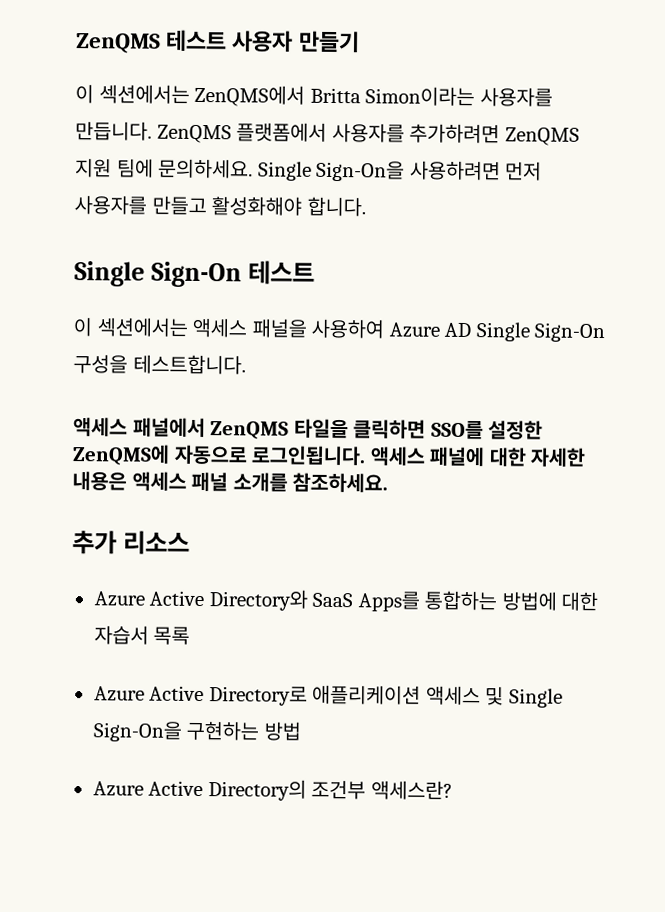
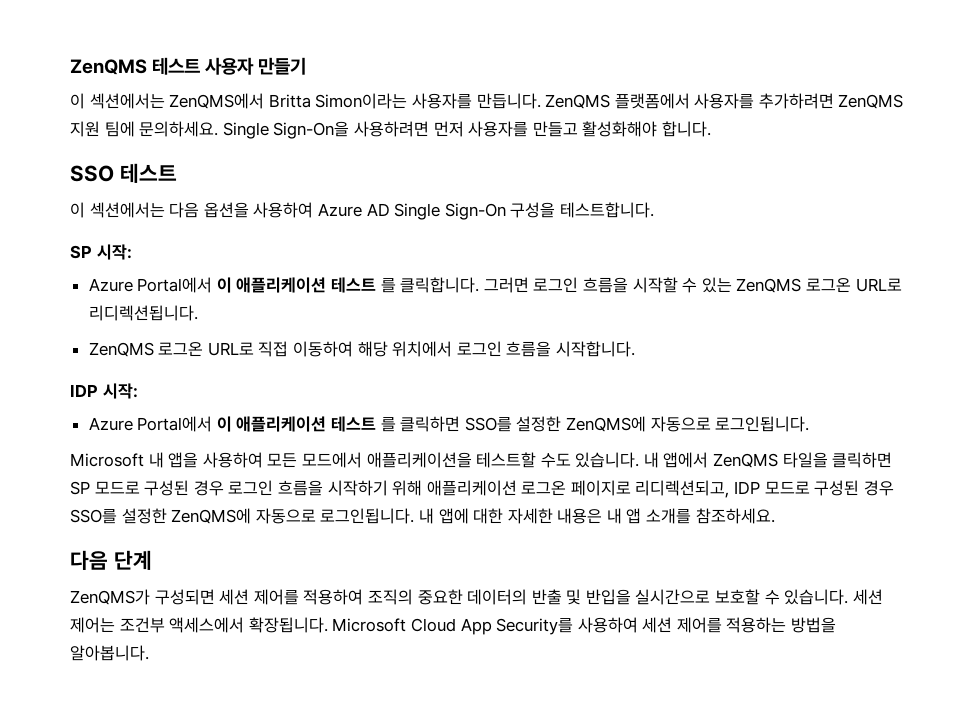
[74,261,242,288] Single Sign-On -> [70,165,114,182] SSO
[192,317,308,338] 액세스 패널을 -> [169,202,249,218] 다음 옵션을
[73,417,349,440] 액세스 패널에서 ZenQMS 타일을 -> [70,244,132,260] [88,277,902,293] [88,305,198,321] [88,341,636,357] [70,383,138,399] [88,416,396,432] SP 시작: // Azure Portal에서 이 애플리케이션 테스트 를 클릭합니다. 그러면 로그인 흐름을 시작할 수 있는 ZenQMS 로그온 URL로 리디렉션됩니다. // ZenQMS 로그온 URL로 직접 이동하여 해당 위치에서 로그인 흐름을 시작합니다. // IDP 시작: // Azure Portal에서 이 애플리케이션 테스트 를
[369,446,486,467] 액세스 패널에 -> [70,452,893,468] [70,480,894,498] [70,508,469,524] // Microsoft 내 앱을 사용하여 모든 모드에서 애플리케이션을 테스트할 수도 있습니다. 내 앱에서 ZenQMS 타일을 클릭하면 SP 모드로 구성된 경우 로그인 흐름을 시작하기 위해 애플리케이션 로그온 페이지로 리디렉션되고, IDP 모드로 구성된 경우 SSO를 설정한 ZenQMS에 자동으로 로그인됩니다. 내 앱에
[131,471,229,492] 액세스 패널 -> [606,508,642,524] 내 앱
[72,530,190,555] [93,589,599,612] [93,625,191,645] [93,684,563,708] [92,720,302,742] [92,779,453,801] 추가 리소스 // Azure Active Directory와 SaaS Apps를 통합하는 방법에 대한 자습서 목록 // Azure Active Directory로 애플리케이션 액세스 및 Single Sign-On을 구현하는 방법 // Azure Active Directory의 조건부 액세스란? -> [70,550,152,570] [70,589,883,605] [70,617,837,635] [70,645,149,661] 다음 단계 // ZenQMS가 구성되면 세션 제어를 적용하여 조직의 중요한 데이터의 반출 및 반입을 실시간으로 보호할 수 있습니다. 세션 제어는 조건부 액세스에서 확장됩니다. Microsoft Cloud App Security를 사용하여 세션 제어를 적용하는 방법을 알아봅니다.

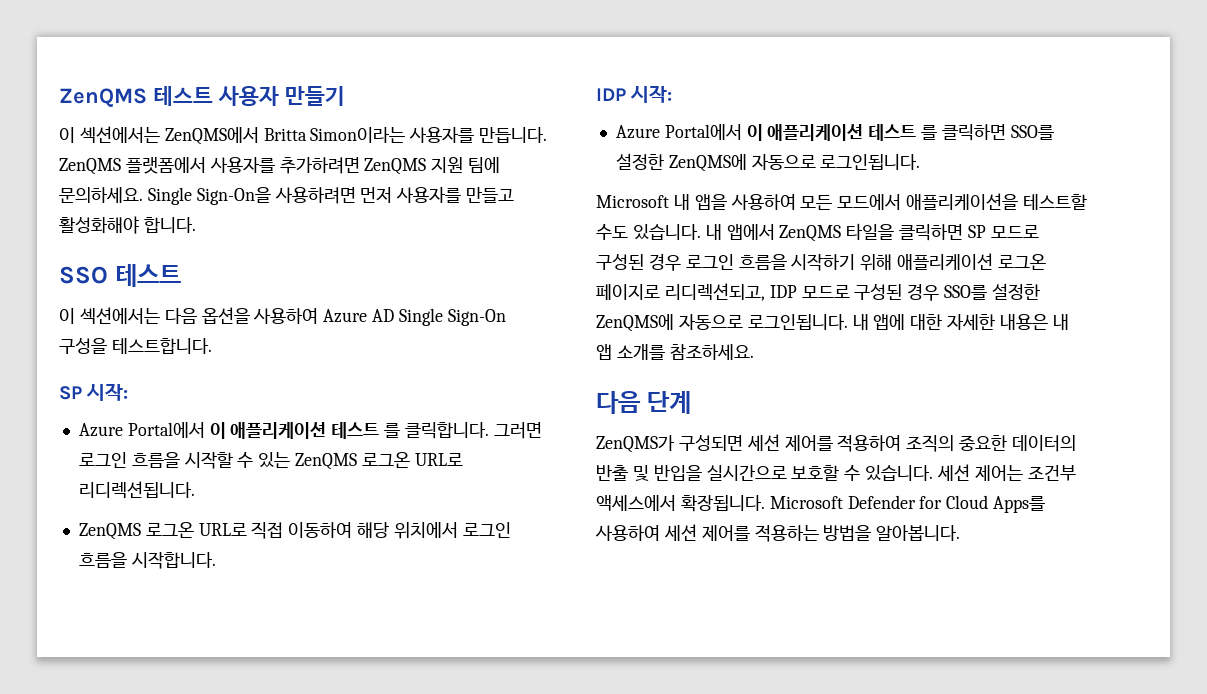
[410,618,574,635] Cloud App Security를 -> [847,495,1046,513] Defender for Cloud Apps를

